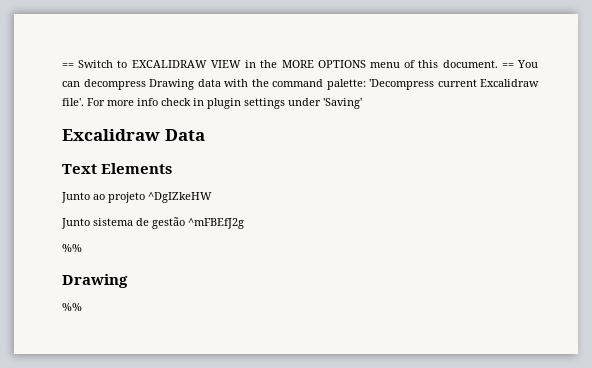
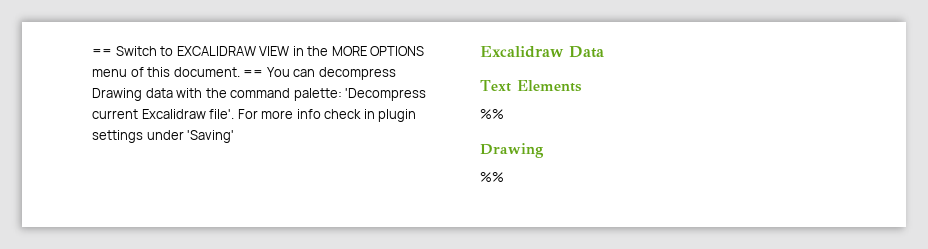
[61,192,212,203] [61,217,244,229] // Junto ao projeto ^DgIZkeHW // Junto sistema de gestão ^mFBEfJ2g -> (582, 86) none

